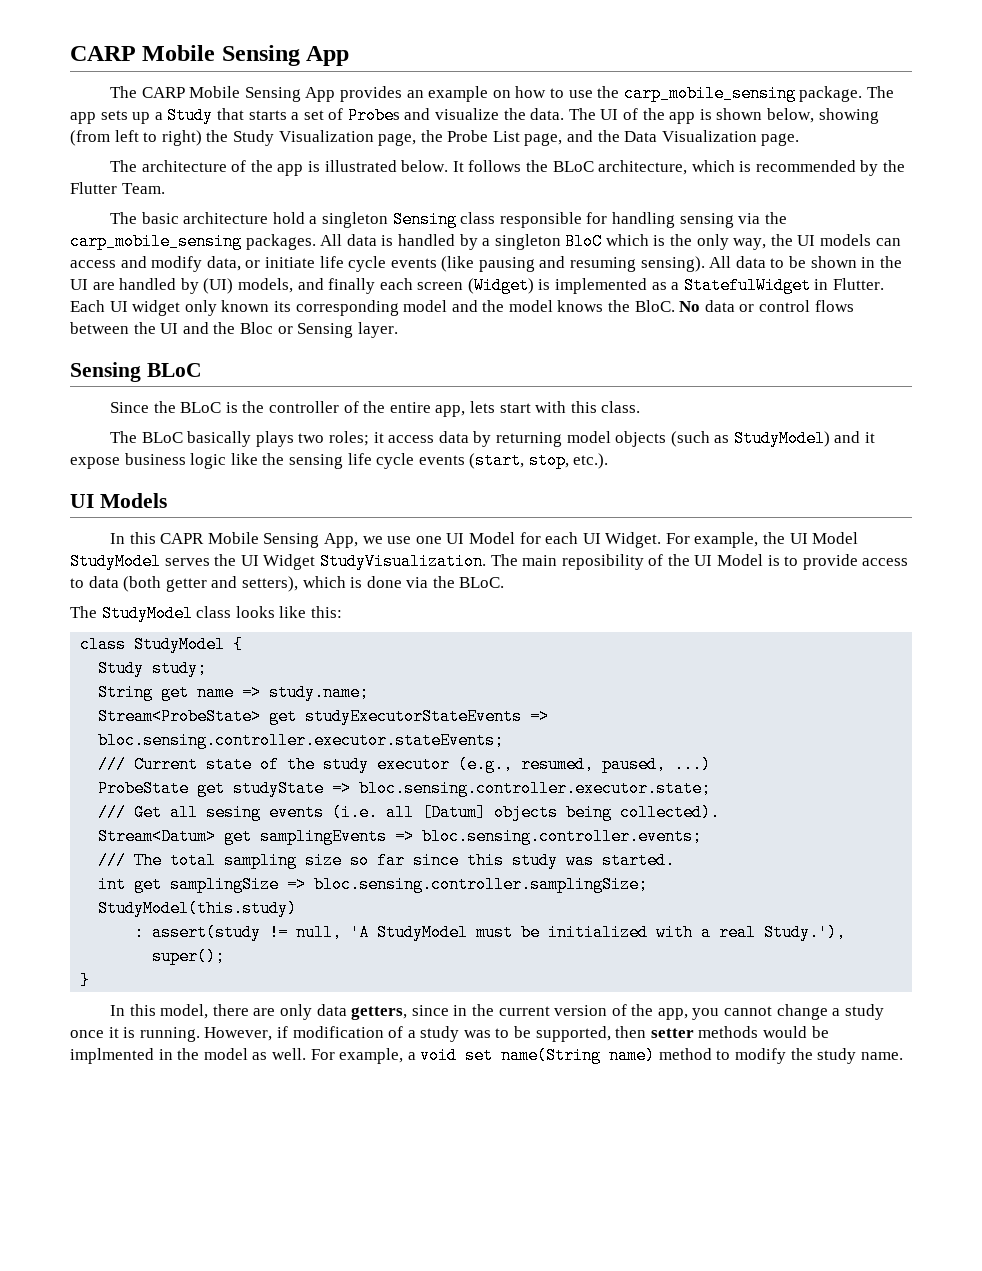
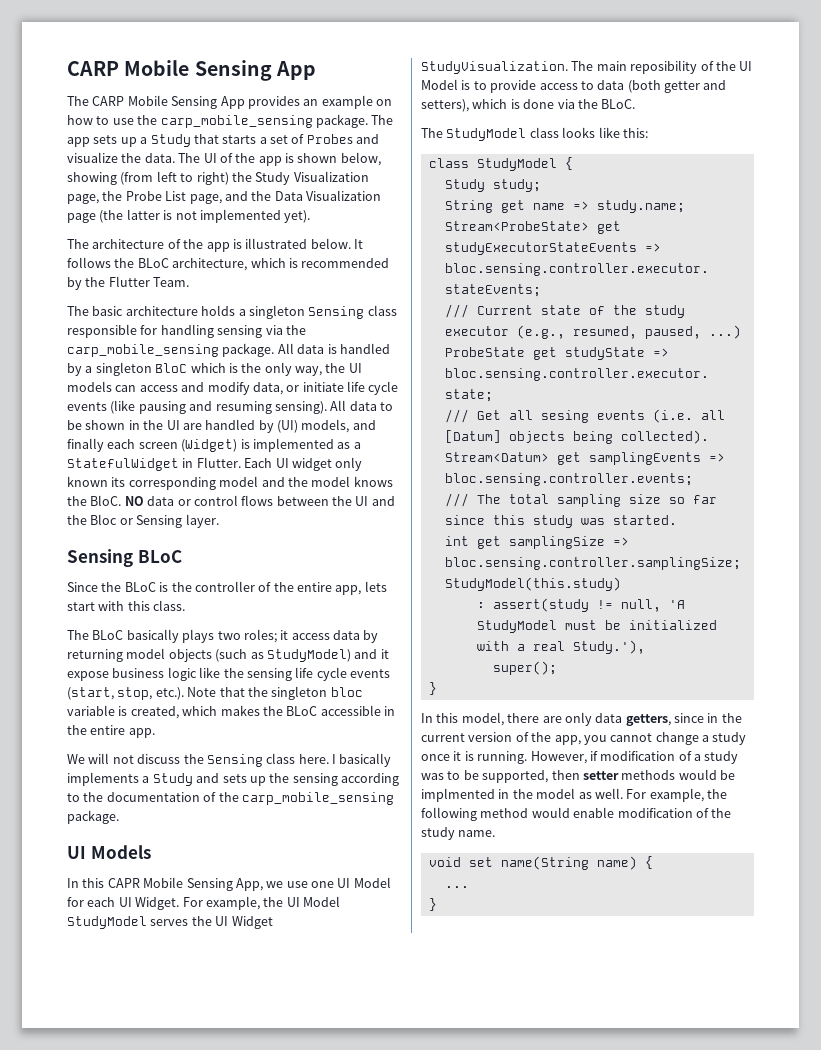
[761,133,800,146] page. -> [67,209,311,223] page (the latter is not implemented yet).
[272,212,305,224] hold -> [201,305,236,316] holds
[245,234,316,250] packages. -> [222,343,275,357] package.
[679,301,701,312] No -> [124,496,144,506] NO
(609, 461) none -> [187,686,363,700] [67,705,395,719] [67,725,155,738] [67,753,392,767] [67,772,399,786] [67,792,394,805] [67,810,119,824] Note that the singleton bloc variable is created, which makes the BLoC accessible in the entire app. // We will not discuss the Sensing class here. I basically implements a Study and sets up the sensing according to the documentation of the carp_mobile_sensing package.
[407,1047,903,1064] a void set name(String name) method to modify the study name. -> [707,789,727,799] [421,807,732,821] [421,827,496,840] [428,856,653,870] [444,886,469,888] [428,898,437,911] the following method would enable modification of the study name. // void set name(String name) { // ... // }

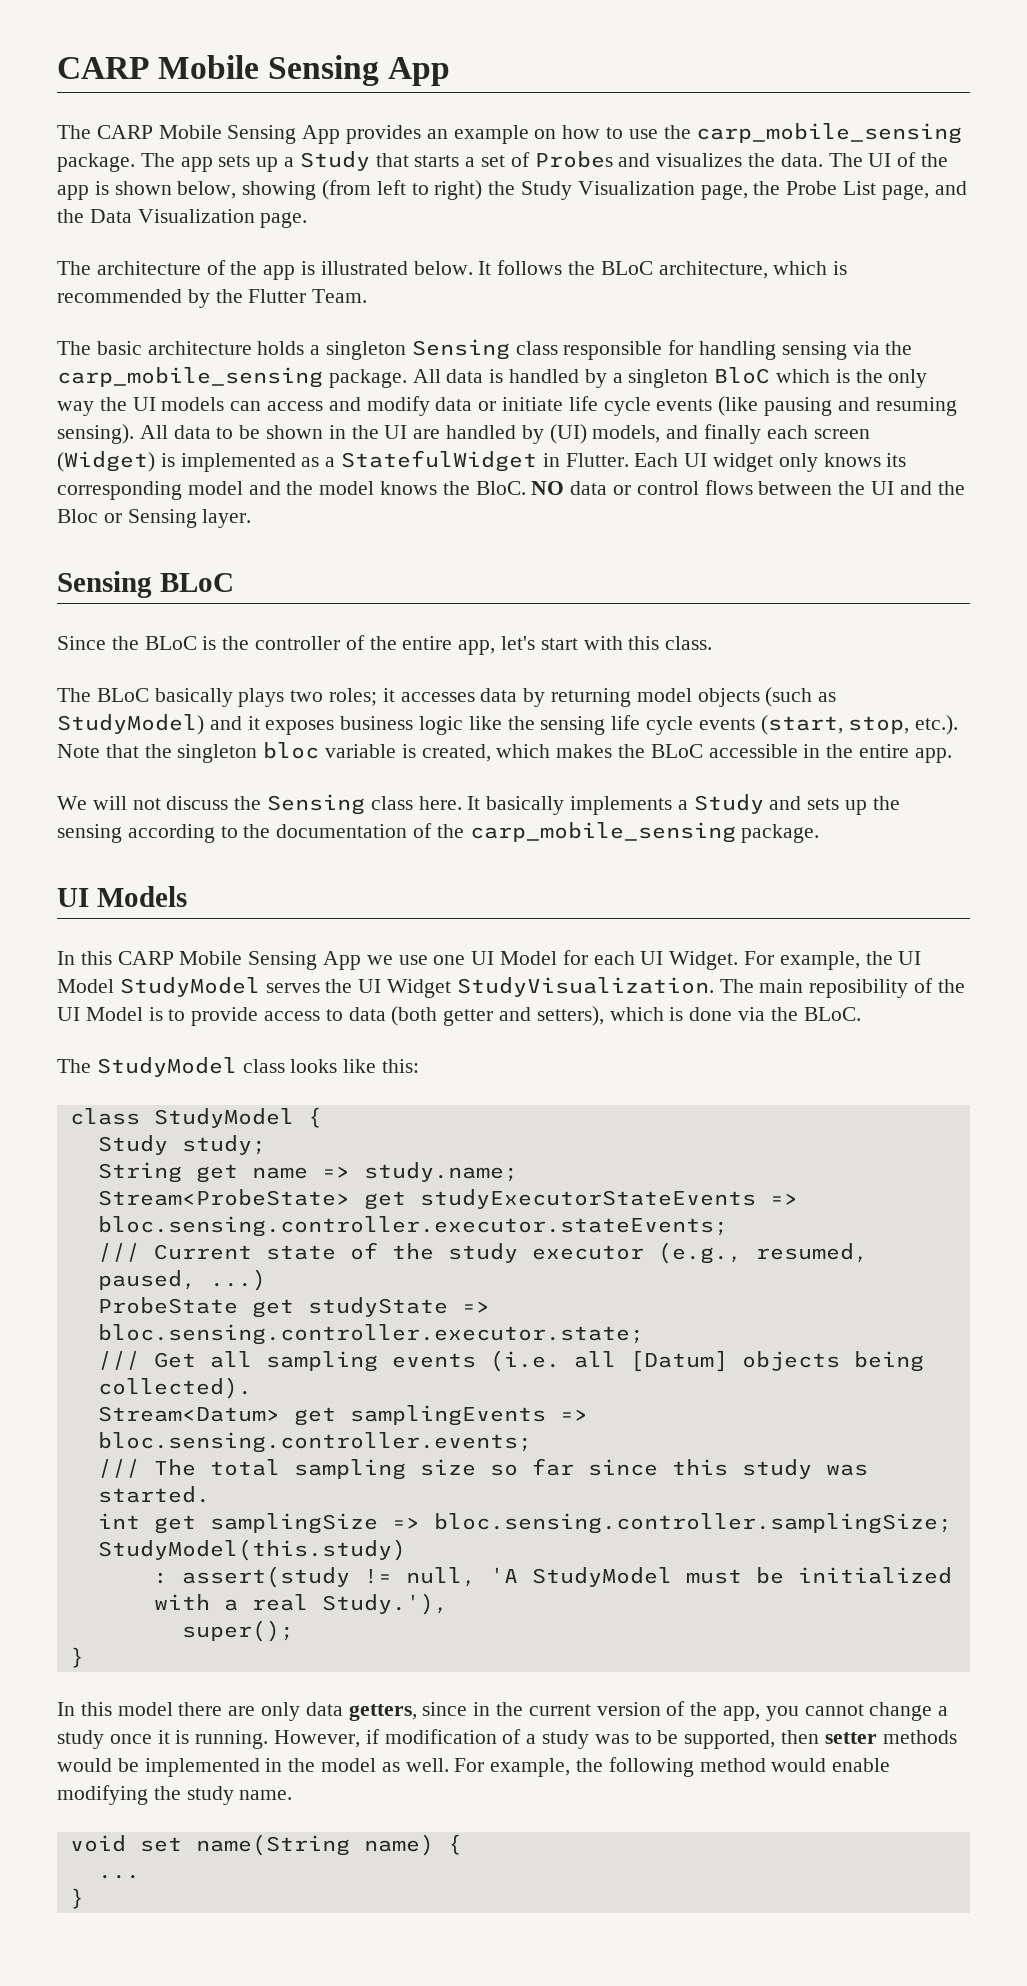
[67,152,118,163] visualize -> [656,153,743,167] visualizes
[67,209,311,223] page (the latter is not implemented yet). -> [260,212,308,228] page.
[295,366,322,376] way, -> [57,401,94,416] way
[252,382,283,395] data, -> [435,397,473,411] data
[67,476,108,487] known -> [823,453,881,467] knows
[364,581,387,592] lets -> [501,636,536,650] let's
[291,633,330,640] access -> [400,692,475,702] accesses
[67,671,109,681] expose -> [265,720,335,735] exposes
[332,754,336,764] I -> [467,796,481,810] It
[107,877,263,891] CAPR Mobile Sensing App, -> [117,951,362,970] CARP Mobile Sensing App
[540,410,589,423] sesing -> [265,1351,378,1372] sampling
[461,712,504,726] model, -> [117,1702,173,1716] model
[421,788,495,802] implmented -> [144,1758,260,1777] implemented
[617,808,709,818] modification of -> [57,1785,148,1805] modifying

